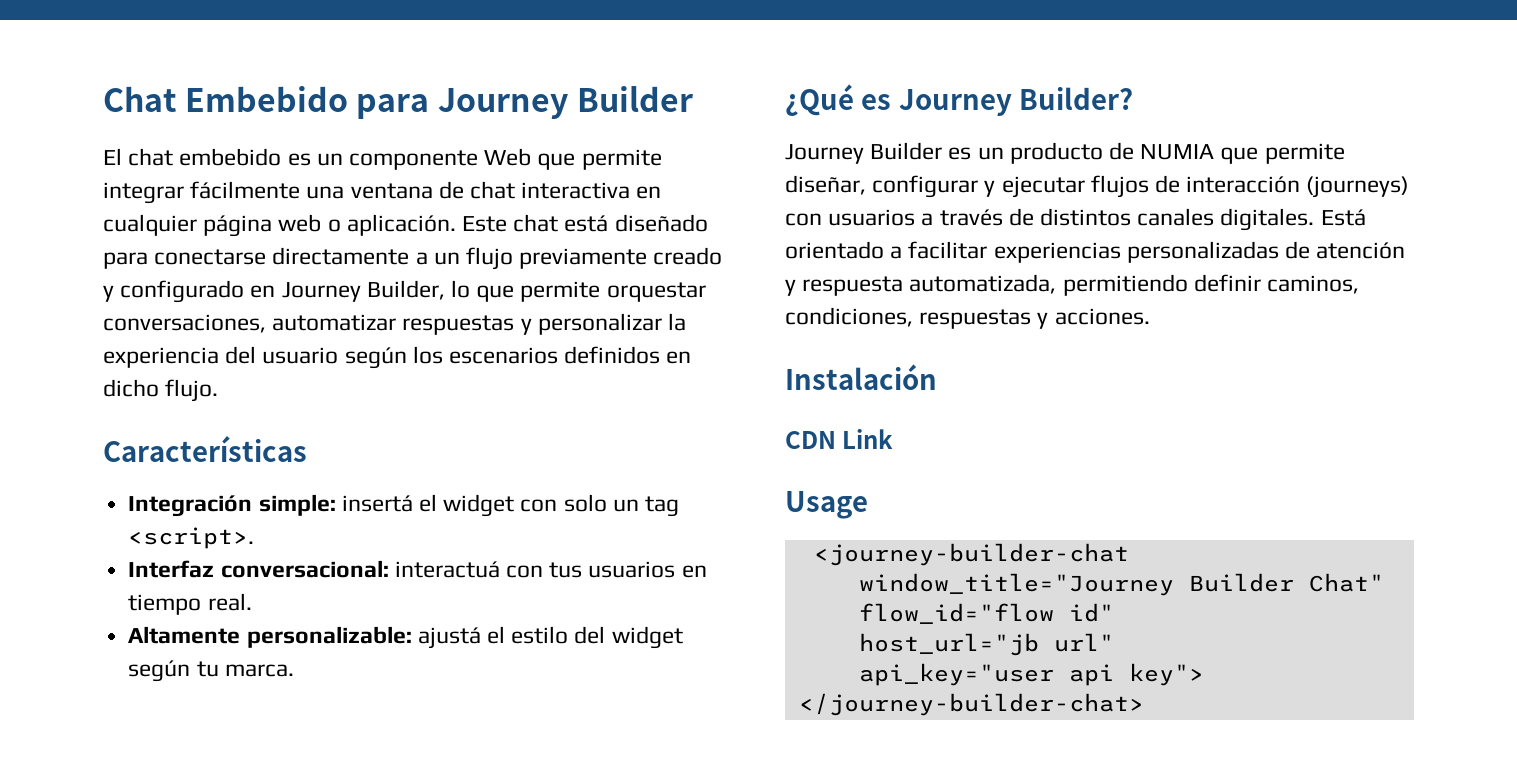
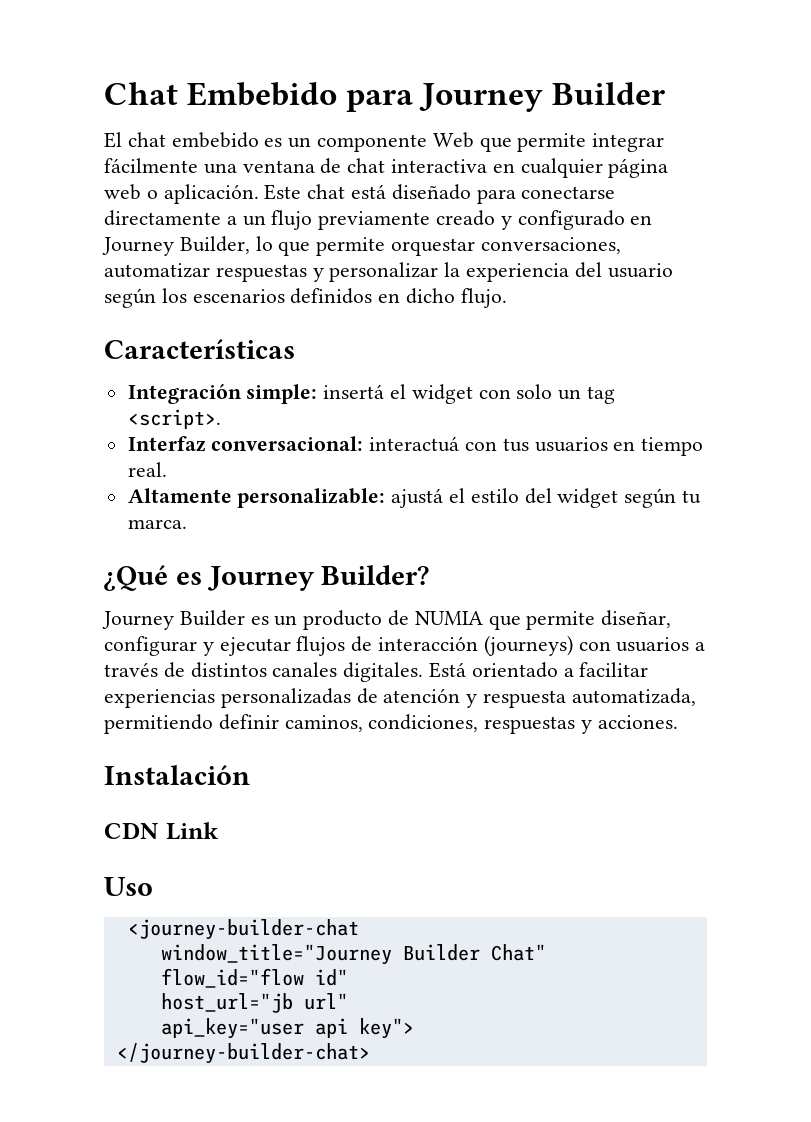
[785,491,868,519] Usage -> [104,877,153,896] Uso

